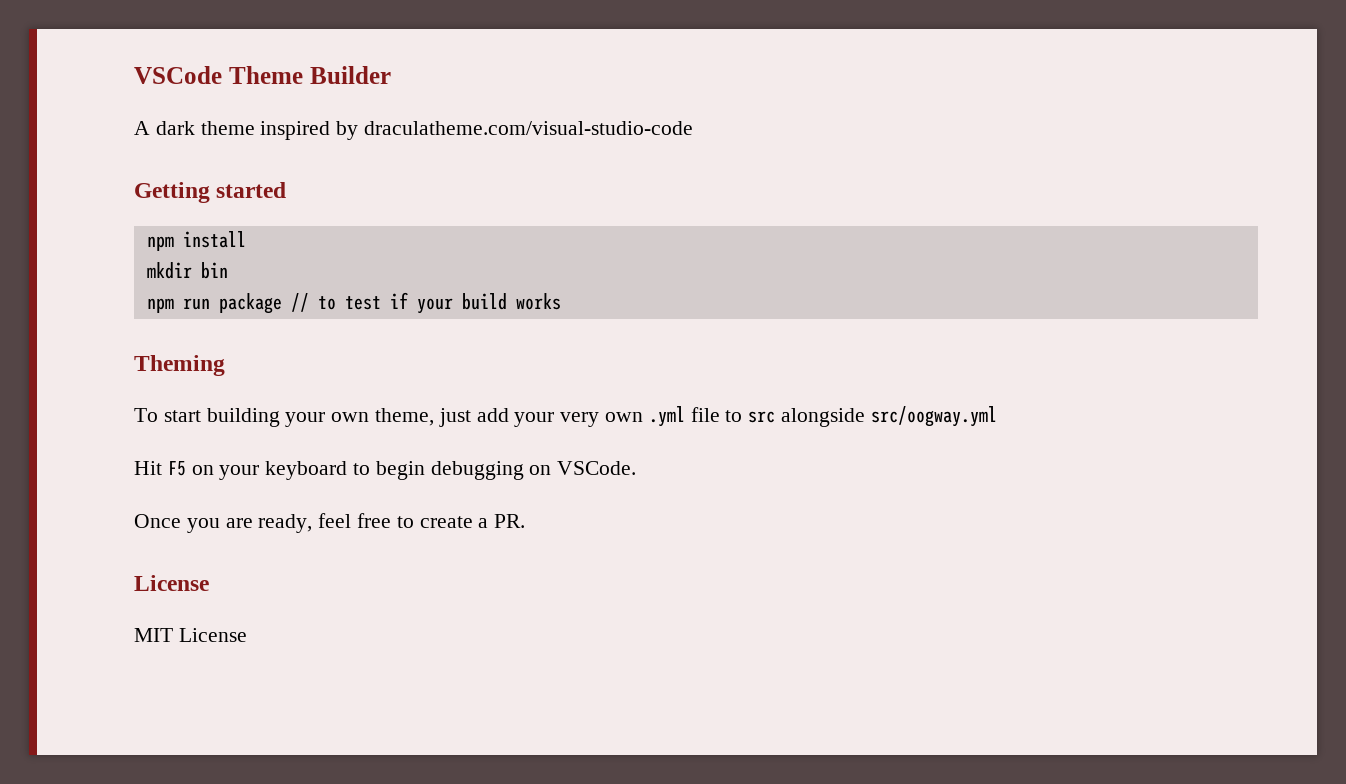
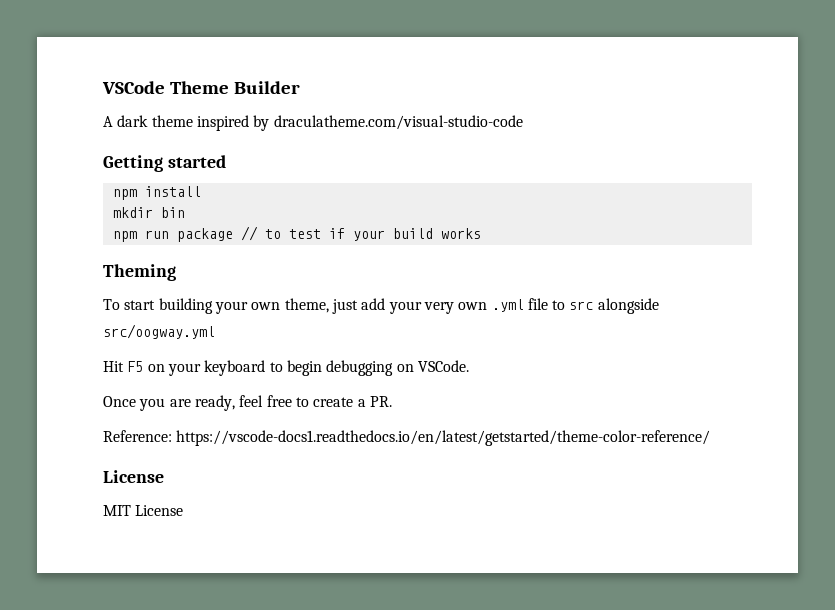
(526, 521) none -> [103,430,711,446] // Reference: https://vscode-docs1.readthedocs.io/en/latest/getstarted/theme-color-reference/

